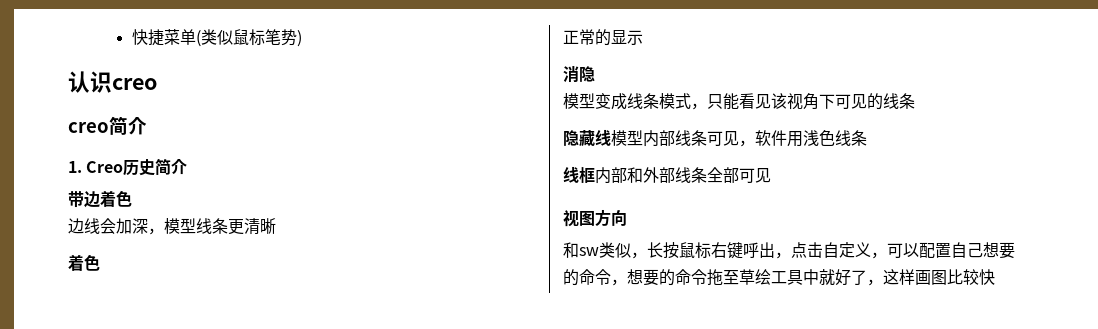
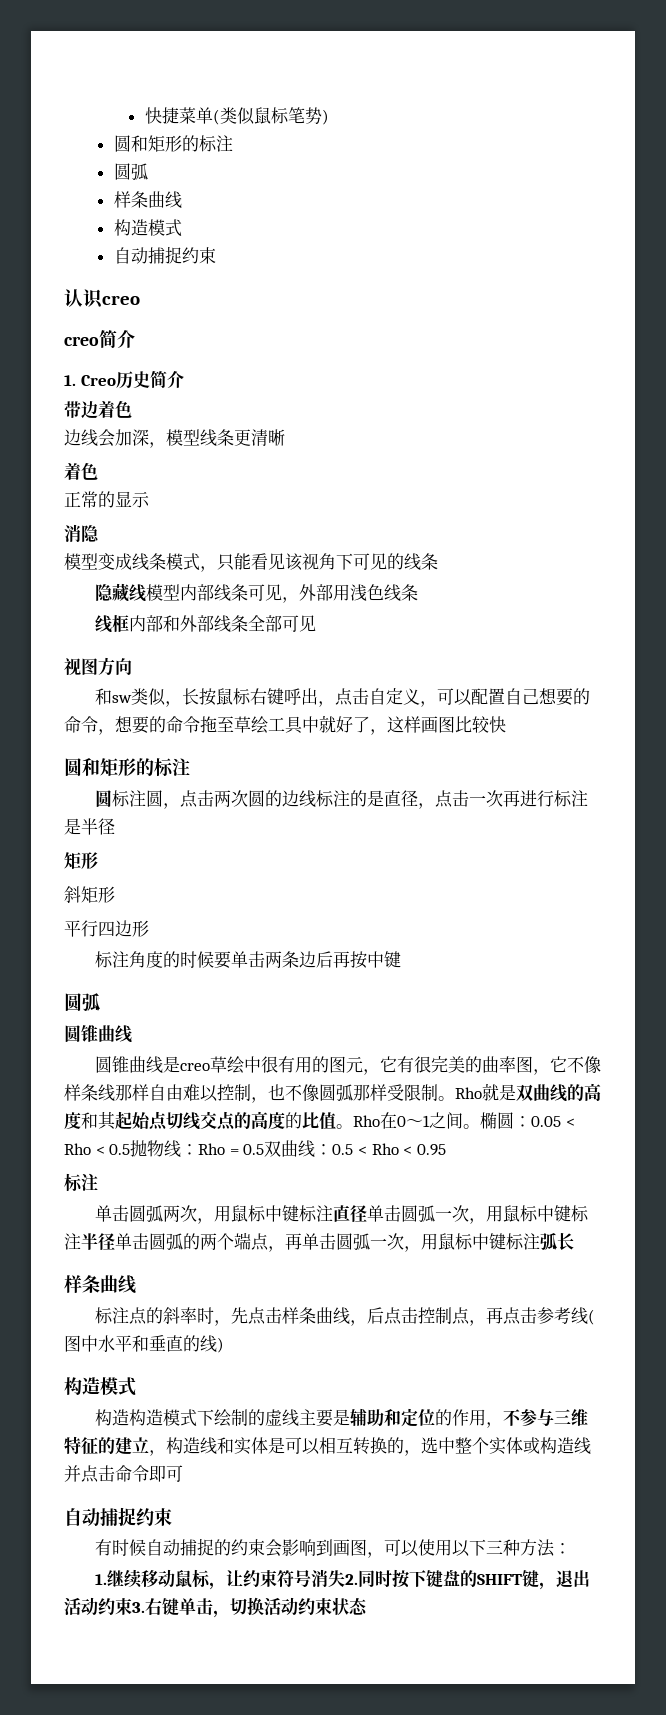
(302, 38) none -> [113,135,233,152] [113,163,148,181] [113,191,182,209] [113,219,182,237] [113,246,216,264] // 圆和矩形的标注 // 圆弧 // 样条曲线 // 构造模式 // 自动捕捉约束
[755,130,787,146] 软件 -> [298,584,333,601] 外部
(995, 277) none -> [64,758,190,777] [94,790,588,809] [64,818,115,835] [64,852,98,869] [64,886,115,903] [64,920,149,937] [94,951,401,969] [64,993,100,1011] [64,1025,132,1043] [94,1056,601,1075] [64,1083,601,1103] [64,1111,575,1131] [64,1140,446,1158] [64,1173,98,1192] [94,1205,589,1224] [64,1232,574,1252] [64,1275,136,1294] [94,1307,595,1326] [64,1335,224,1353] [64,1377,136,1396] [94,1408,588,1428] [64,1436,591,1456] [64,1465,183,1483] [64,1507,172,1526] [94,1538,571,1558] [94,1569,590,1590] [64,1597,368,1618] // 圆和矩形的标注 // 圆标注圆，点击两次圆的边线标注的是直径，点击一次再进行标注是半径 // 矩形 // 斜矩形 // 平行四边形 // 标注角度的时候要单击两条边后再按中键 // 圆弧 // 圆锥曲线 // 圆锥曲线是creo草绘中很有用的图元，它有很完美的曲率图，它不像样条线那样自由难以控制，也不像圆弧那样受限制。Rho就是双曲线的高度和其起始点切线交点的高度的比值。Rho在0～1之间。椭圆：0.05 < Rho < 0.5抛物线：Rho = 0.5双曲线：0.5 < Rho < 0.95 // 标注 // 单击圆弧两次，用鼠标中键标注直径单击圆弧一次，用鼠标中键标注半径单击圆弧的两个端点，再单击圆弧一次，用鼠标中键标注弧长 // 样条曲线 // 标注点的斜率时，先点击样条曲线，后点击控制点，再点击参考线(图中水平和垂直的线) // 构造模式 // 构造构造模式下绘制的虚线主要是辅助和定位的作用，不参与三维特征的建立，构造线和实体是可以相互转换的，选中整个实体或构造线并点击命令即可 // 自动捕捉约束 // 有时候自动捕捉的约束会影响到画图，可以使用以下三种方法： // 1.继续移动鼠标，让约束符号消失2.同时按下键盘的SHIFT键，退出活动约束3.右键单击，切换活动约束状态

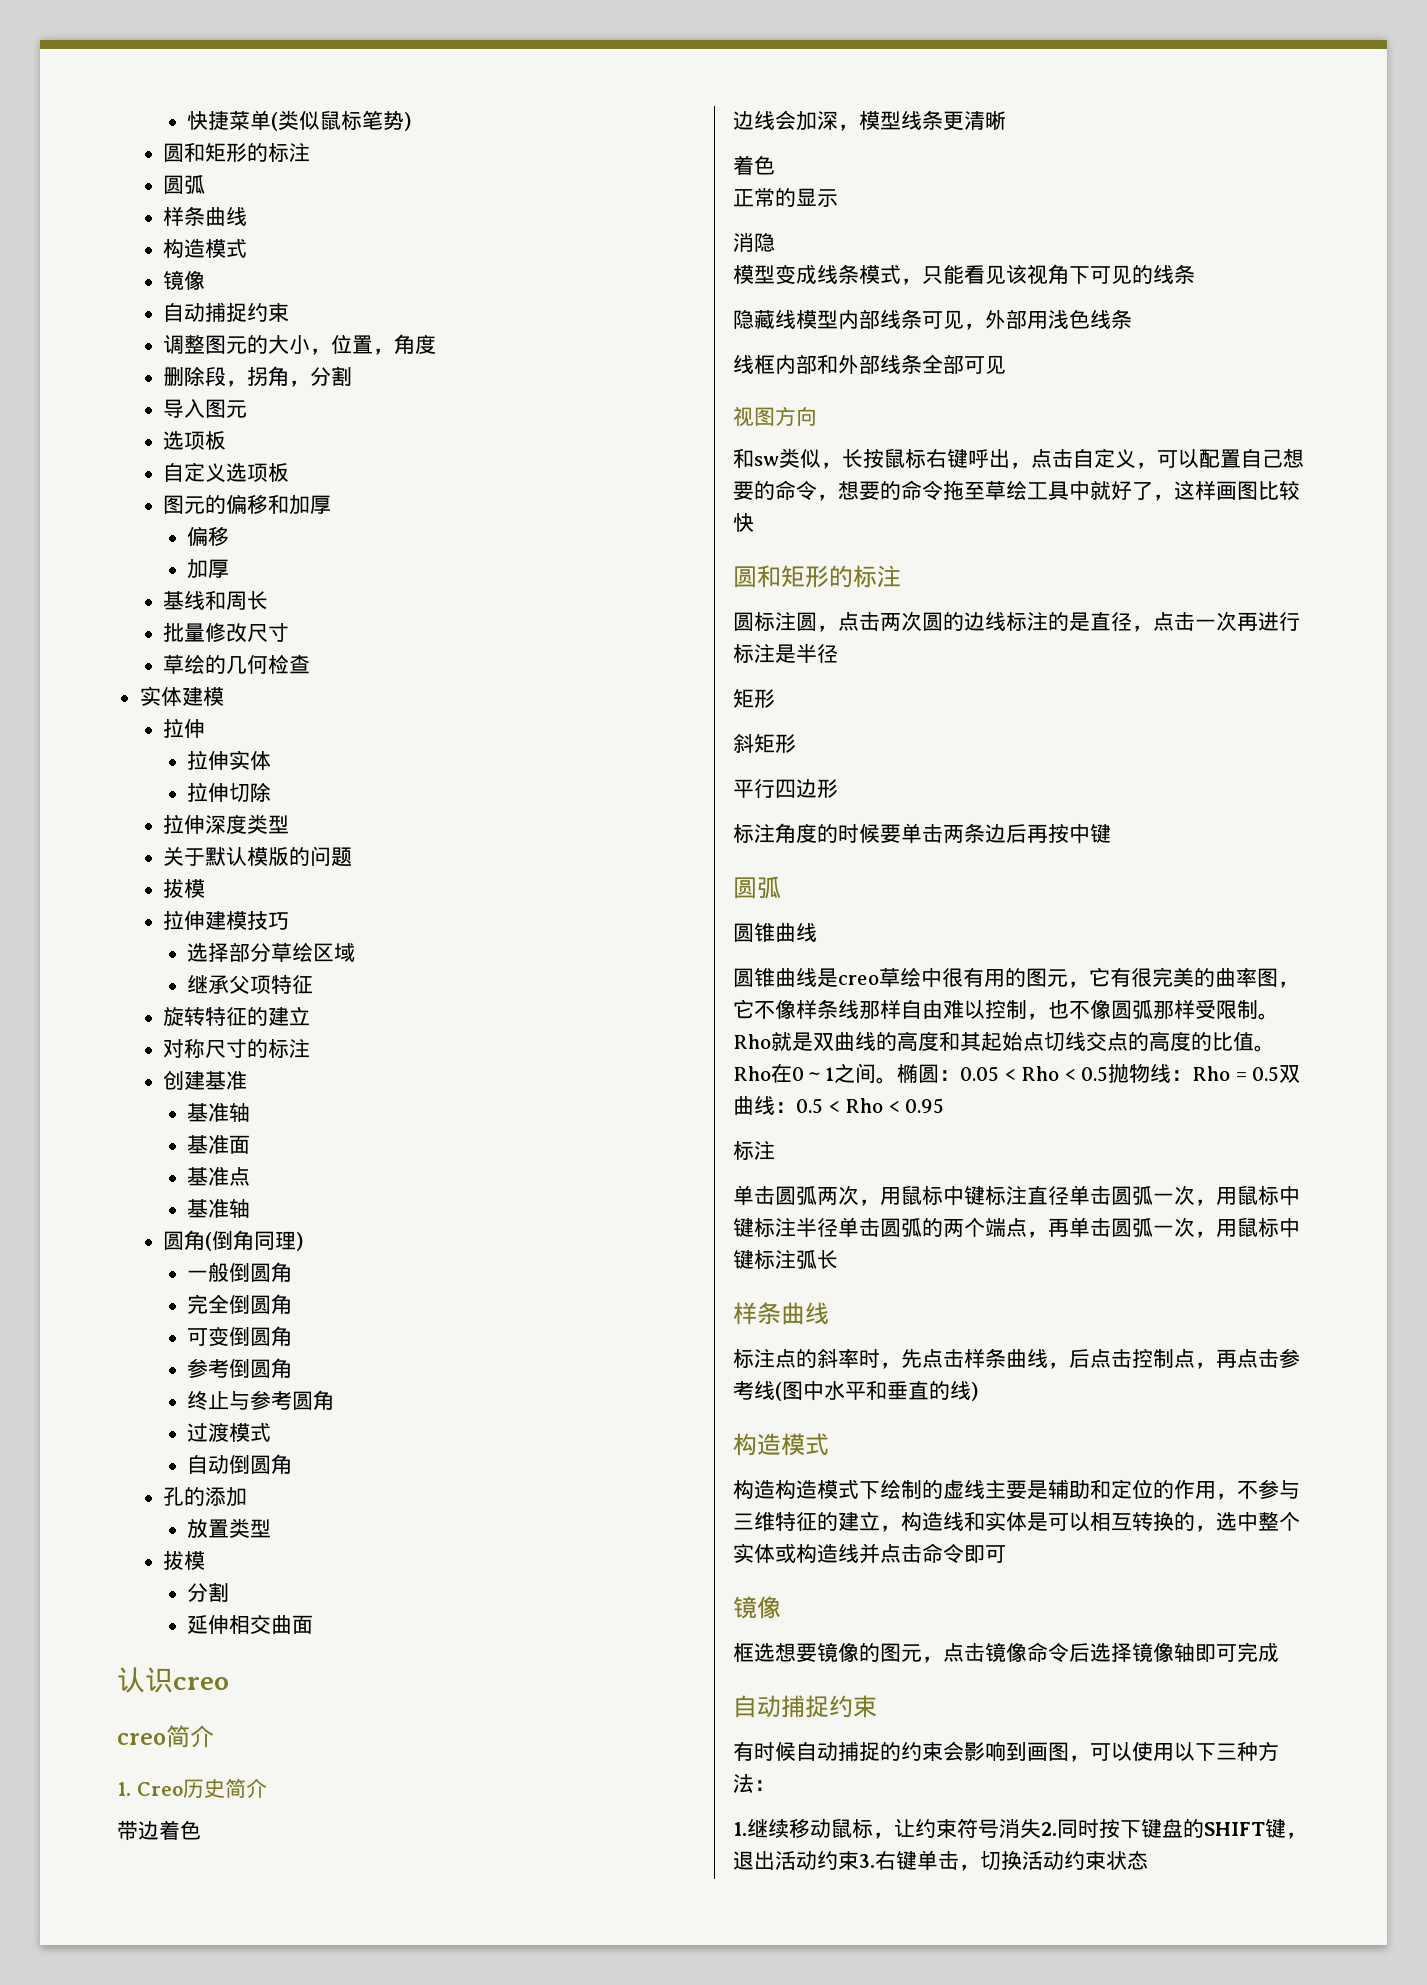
[113,246,216,264] // 自动捕捉约束 -> [163,270,206,290] [163,302,290,322] [163,334,437,355] [163,366,353,387] [163,399,248,418] [163,431,227,450] [163,462,290,482] [163,494,332,515] [187,526,230,546] [187,559,230,579] [163,590,269,610] [163,622,290,642] [163,654,311,674] [139,686,224,706] [163,718,206,738] [187,750,272,770] [187,782,272,803] [163,814,290,834] [163,846,353,867] [163,878,206,899] [163,910,290,930] [187,942,356,962] [187,974,314,994] [163,1006,311,1026] [163,1038,311,1058] [163,1070,248,1090] [187,1102,251,1122] [187,1134,251,1154] [187,1166,251,1186] [187,1198,251,1218] [163,1230,304,1251] [187,1262,293,1282] [187,1294,293,1314] [187,1326,293,1346] [187,1358,293,1378] [187,1390,335,1410] [187,1423,272,1442] [187,1454,293,1474] [163,1487,248,1507] [187,1518,272,1538] [163,1550,206,1571] [187,1582,230,1602] [187,1614,314,1635] // 镜像 // 自动捕捉约束 // 调整图元的大小，位置，角度 // 删除段，拐角，分割 // 导入图元 // 选项板 // 自定义选项板 // 图元的偏移和加厚 // 偏移 // 加厚 // 基线和周长 // 批量修改尺寸 // 草绘的几何检查 // 实体建模 // 拉伸 // 拉伸实体 // 拉伸切除 // 拉伸深度类型 // 关于默认模版的问题 // 拔模 // 拉伸建模技巧 // 选择部分草绘区域 // 继承父项特征 // 旋转特征的建立 // 对称尺寸的标注 // 创建基准 // 基准轴 // 基准面 // 基准点 // 基准轴 // 圆角(倒角同理) // 一般倒圆角 // 完全倒圆角 // 可变倒圆角 // 参考倒圆角 // 终止与参考圆角 // 过渡模式 // 自动倒圆角 // 孔的添加 // 放置类型 // 拔模 // 分割 // 延伸相交曲面
(183, 1473) none -> [733,1596,781,1619] [733,1642,1279,1663] // 镜像 // 框选想要镜像的图元，点击镜像命令后选择镜像轴即可完成

